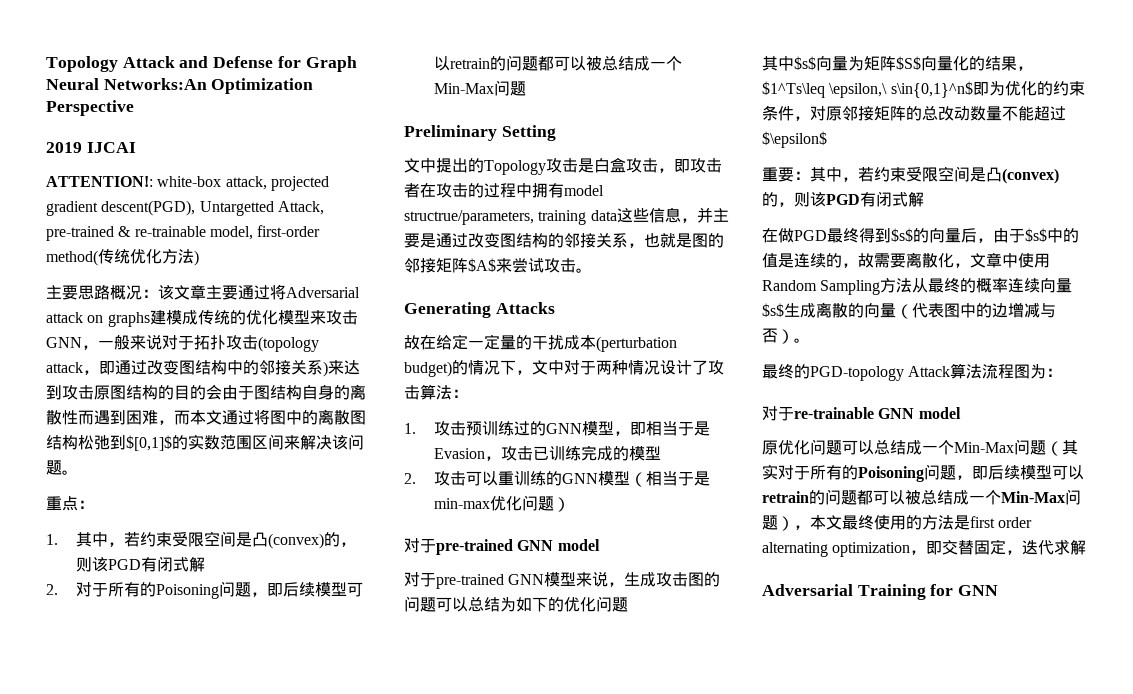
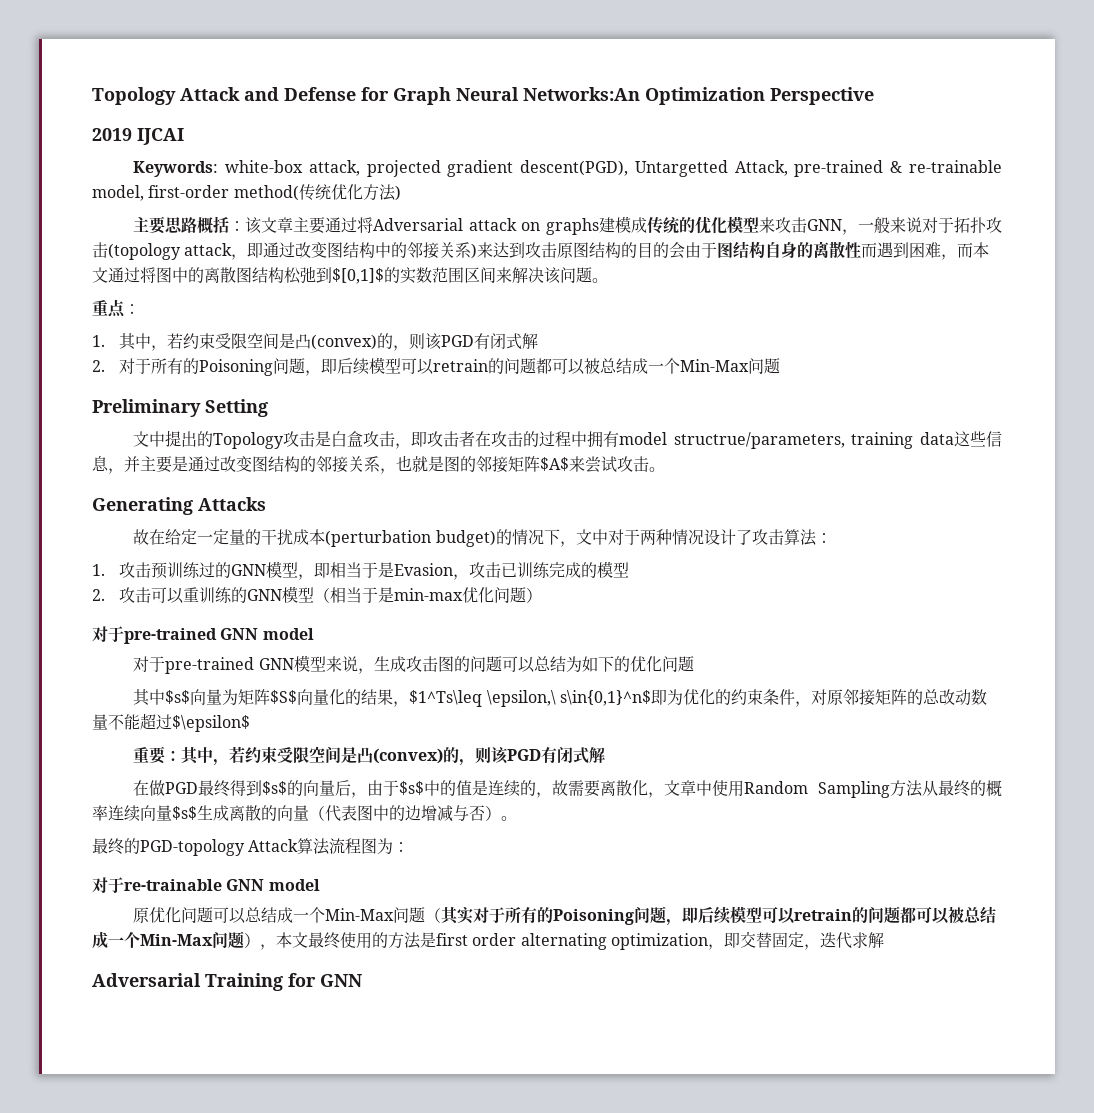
[46,176,153,187] ATTENTION!: -> [133,161,219,177] Keywords:
[126,285,142,300] 况 -> [213,216,230,233] 括

